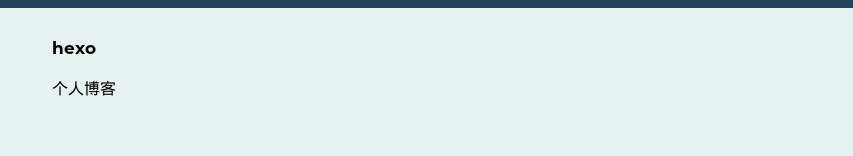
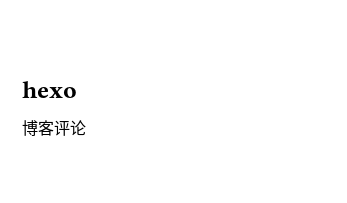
[52,80,116,96] 个人博客 -> [22,120,86,136] 博客评论

